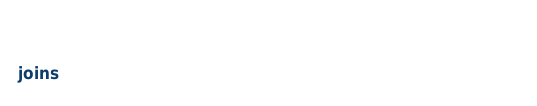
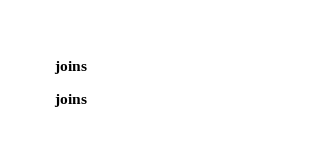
[17,66,59,83] joins -> [54,61,87,74] [54,94,87,107] joins // joins

